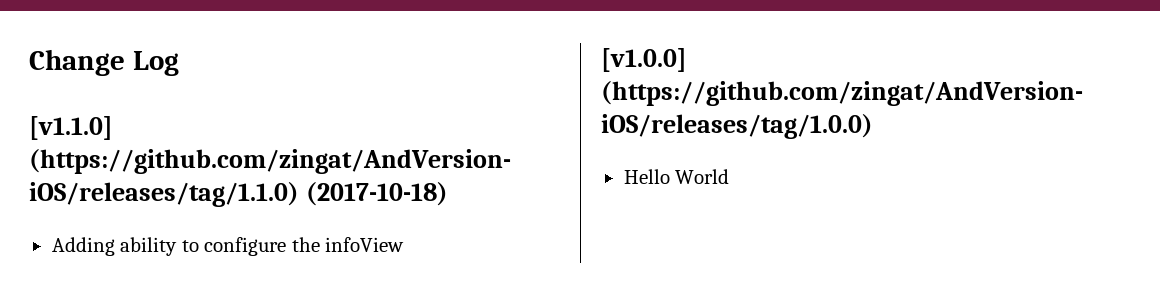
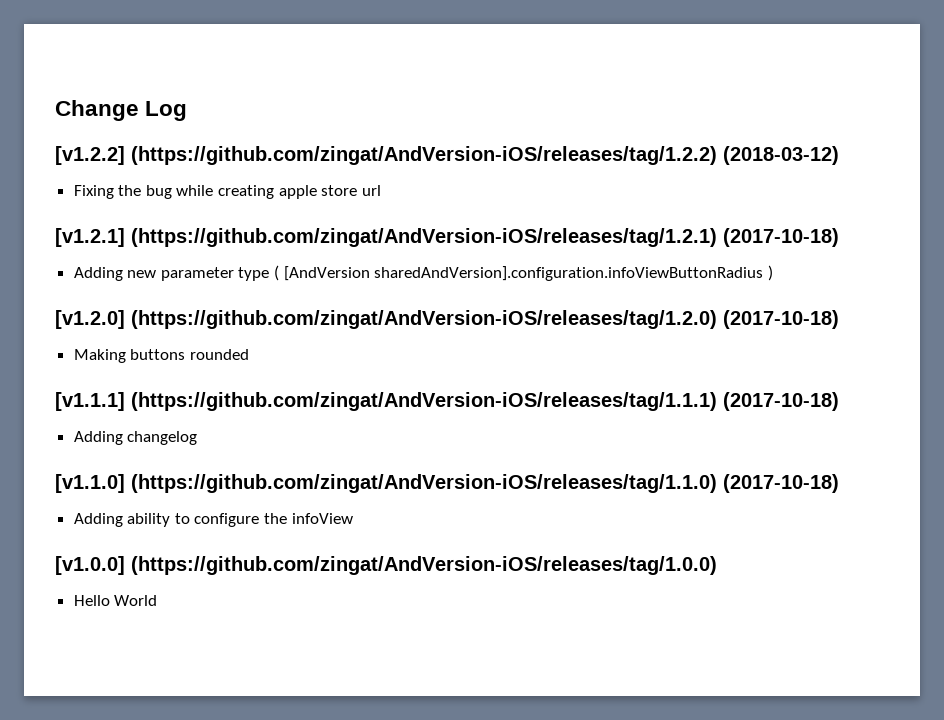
(179, 63) none -> [55,146,839,165] [73,185,381,199] [55,228,839,247] [73,265,773,281] [55,310,839,329] [73,349,249,363] [55,392,839,411] [73,431,198,445] // [v1.2.2] (https://github.com/zingat/AndVersion-iOS/releases/tag/1.2.2) (2018-03-12) // Fixing the bug while creating apple store url // [v1.2.1] (https://github.com/zingat/AndVersion-iOS/releases/tag/1.2.1) (2017-10-18) // Adding new parameter type ( [AndVersion sharedAndVersion].configuration.infoViewButtonRadius ) // [v1.2.0] (https://github.com/zingat/AndVersion-iOS/releases/tag/1.2.0) (2017-10-18) // Making buttons rounded // [v1.1.1] (https://github.com/zingat/AndVersion-iOS/releases/tag/1.1.1) (2017-10-18) // Adding changelog

